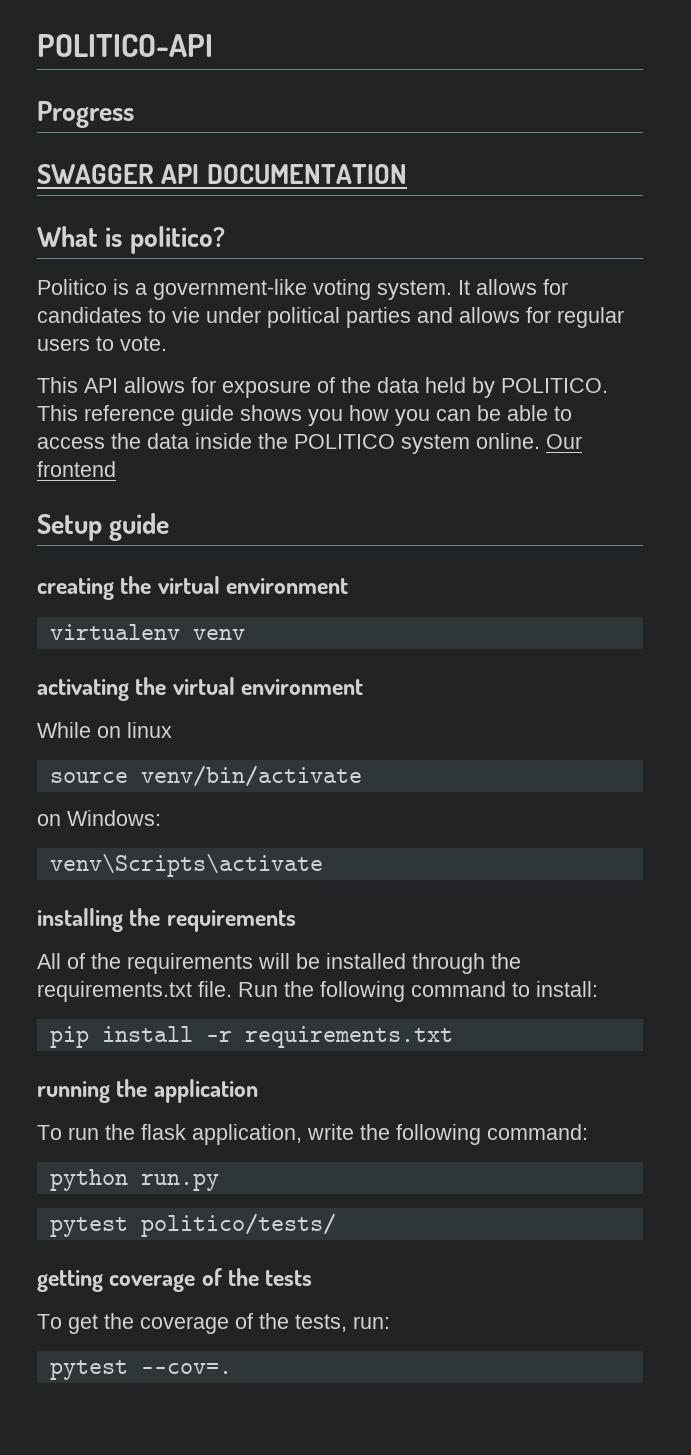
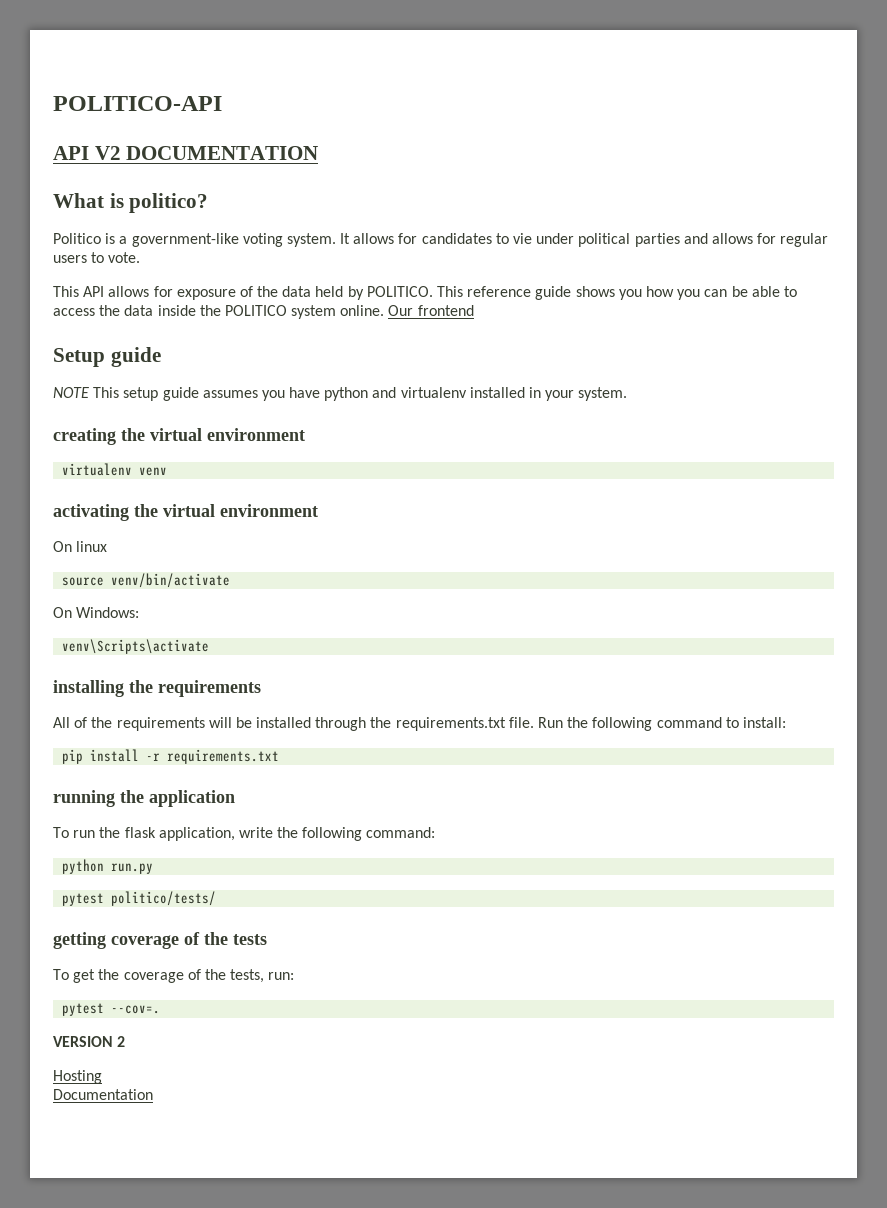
[37,101,134,128] [37,164,200,184] Progress // SWAGGER API -> [53,146,121,160] API V2
(170, 527) none -> [53,387,628,401] // NOTE This setup guide assumes you have python and virtualenv installed in your system.
[37,722,121,738] While on -> [53,541,72,552] On
[37,814,61,826] on -> [53,607,72,618] On
(232, 1368) none -> [53,1036,126,1047] [53,1070,102,1084] [53,1089,153,1100] // VERSION 2 // Hosting // Documentation

